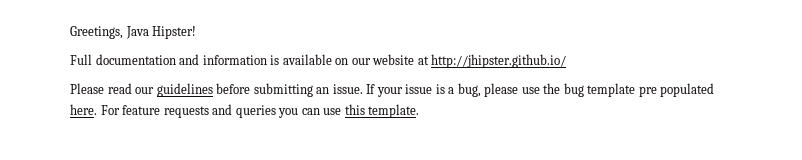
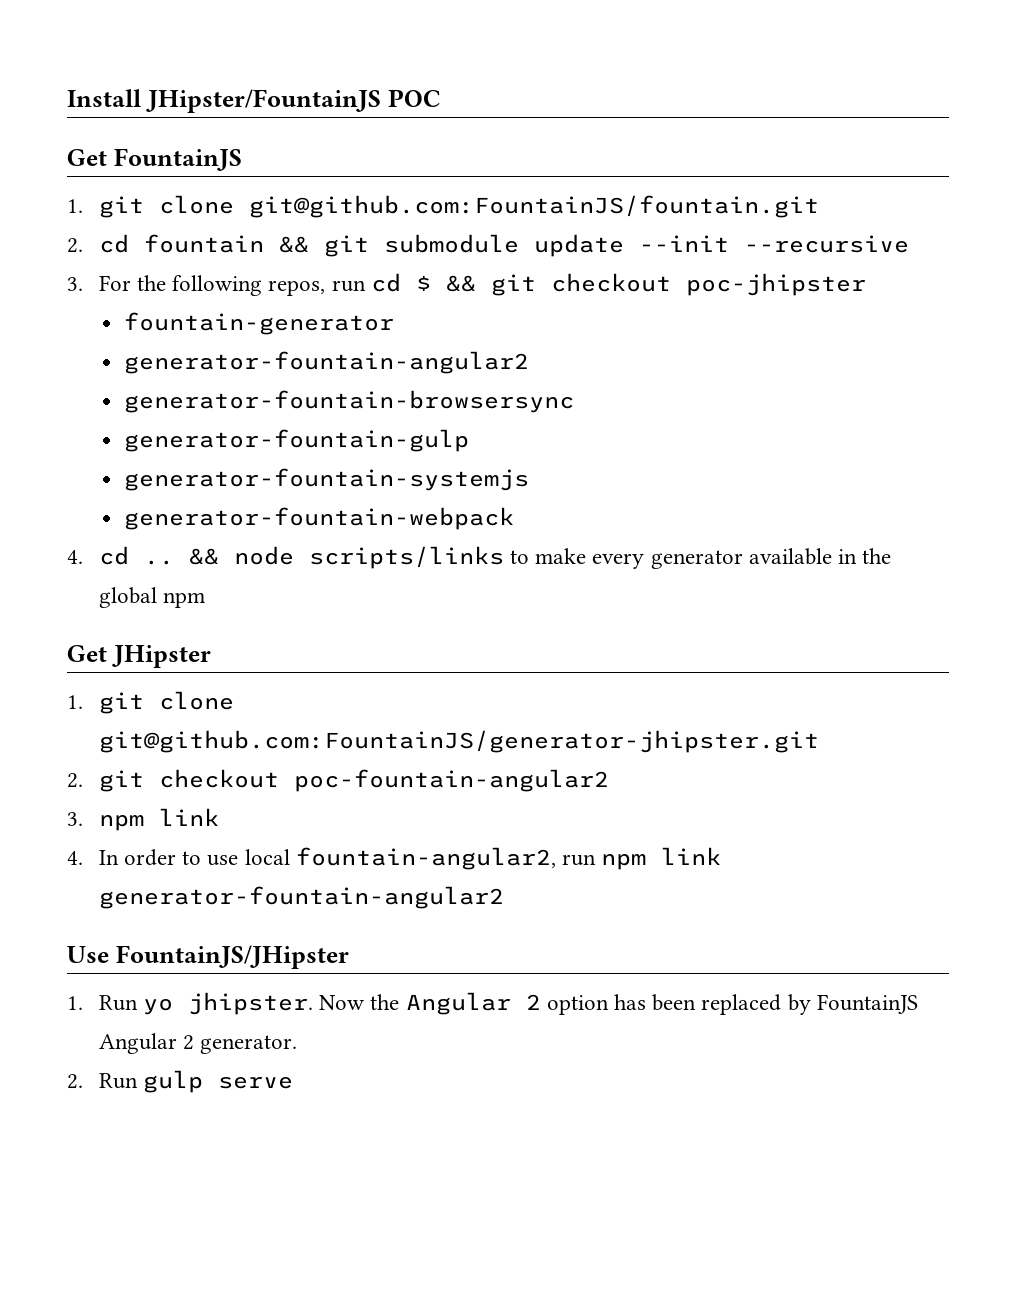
[70,26,197,39] [70,54,567,68] [70,83,715,97] [70,104,420,118] Greetings, Java Hipster! // Full documentation and information is available on our website at http://jhipster.github.io/ // Please read our guidelines before submitting an issue. If your issue is a bug, please use the bug template pre populated here. For feature requests and queries you can use this template. -> [67,89,441,113] [67,148,242,171] [67,195,819,218] [67,234,909,257] [67,273,866,296] [124,312,395,335] [124,351,530,374] [124,390,575,413] [124,429,470,452] [124,468,530,491] [124,507,515,530] [67,546,892,569] [98,587,205,608] [67,645,211,668] [67,691,234,714] [98,730,819,753] [67,769,609,792] [67,808,219,831] [67,847,722,870] [98,886,504,909] [67,945,349,969] [67,992,918,1015] [98,1033,298,1054] [67,1070,293,1093] Install JHipster/FountainJS POC // Get FountainJS // 1. git clone git@github.com:FountainJS/fountain.git // 2. cd fountain && git submodule update --init --recursive // 3. For the following repos, run cd $ && git checkout poc-jhipster // fountain-generator // generator-fountain-angular2 // generator-fountain-browsersync // generator-fountain-gulp // generator-fountain-systemjs // generator-fountain-webpack // 4. cd .. && node scripts/links to make every generator available in the global npm // Get JHipster // 1. git clone git@github.com:FountainJS/generator-jhipster.git // 2. git checkout poc-fountain-angular2 // 3. npm link // 4. In order to use local fountain-angular2, run npm link generator-fountain-angular2 // Use FountainJS/JHipster // 1. Run yo jhipster. Now the Angular 2 option has been replaced by FountainJS Angular 2 generator. // 2. Run gulp serve

